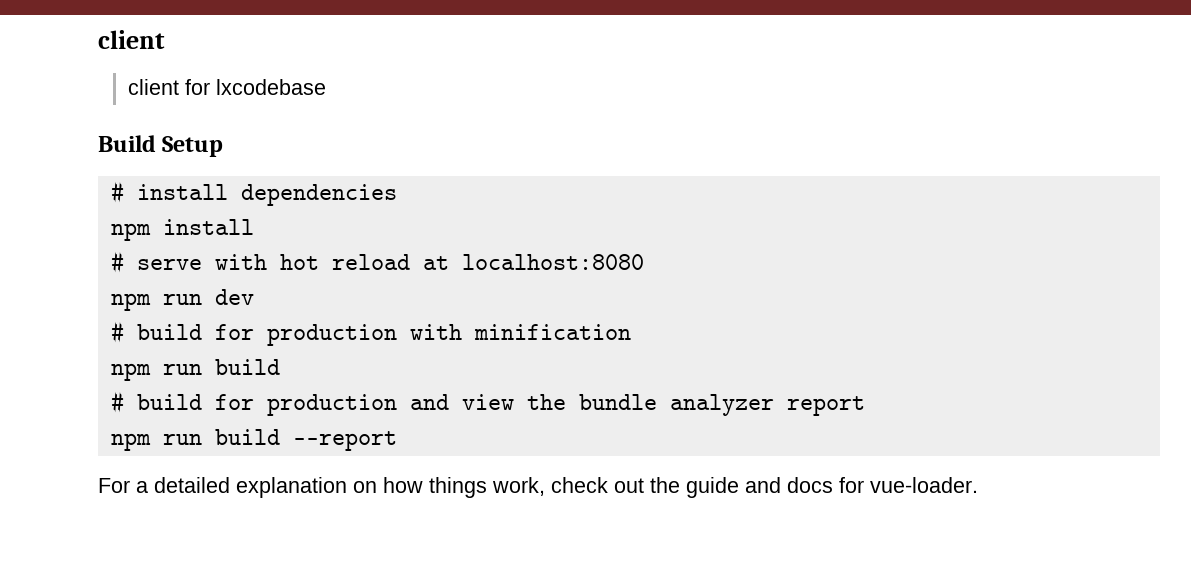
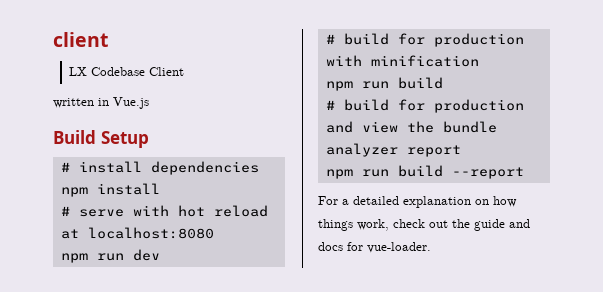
[127,79,326,95] client for lxcodebase -> [68,67,184,76] [53,97,149,109] LX Codebase Client // written in Vue.js

